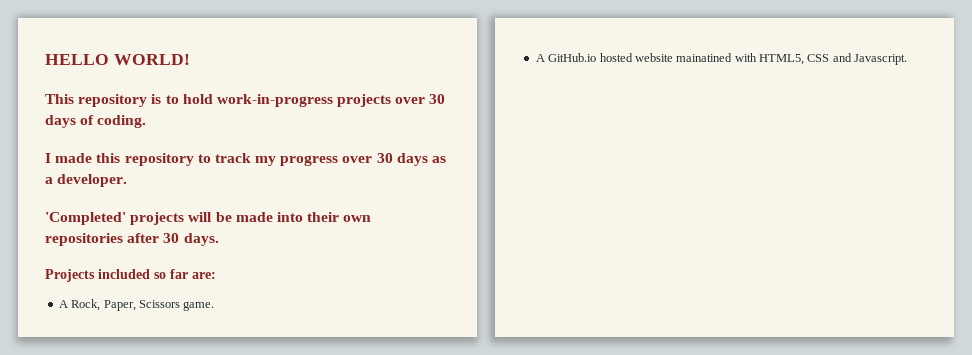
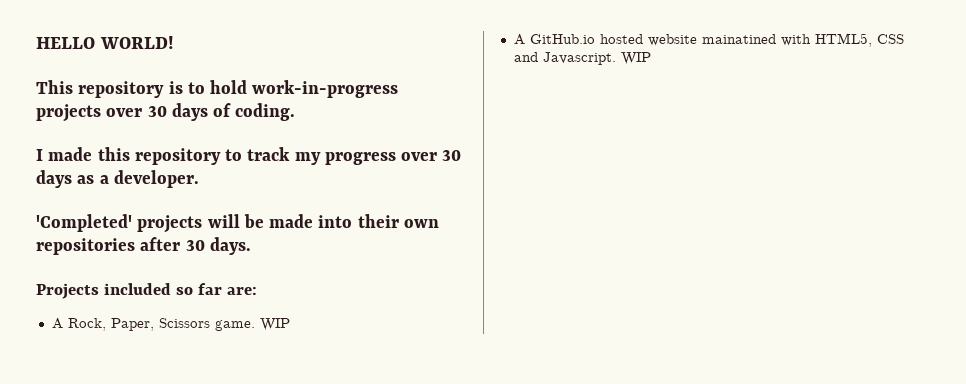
(215, 306) none -> [259,318,290,331] WIP
(908, 59) none -> [620,52,651,65] WIP

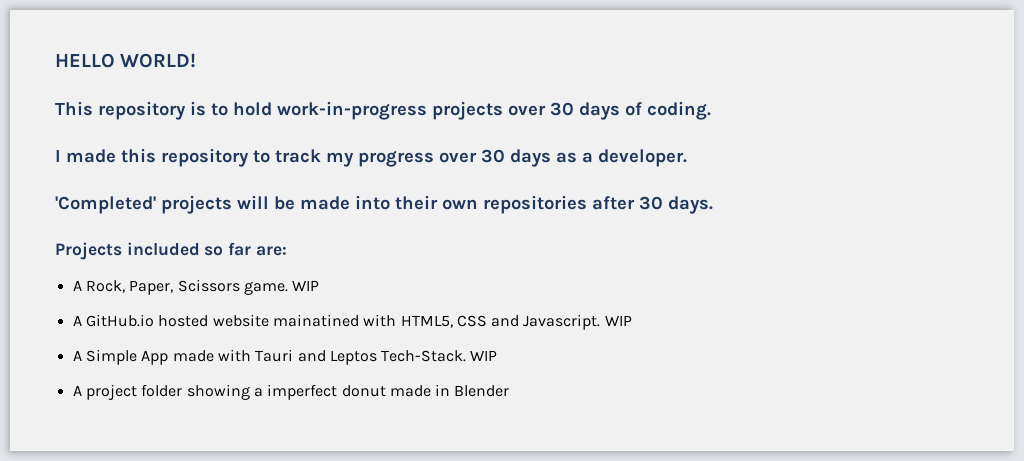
(651, 58) none -> [72,349,498,365] [72,384,510,400] // A Simple App made with Tauri and Leptos Tech-Stack. WIP // A project folder showing a imperfect donut made in Blender

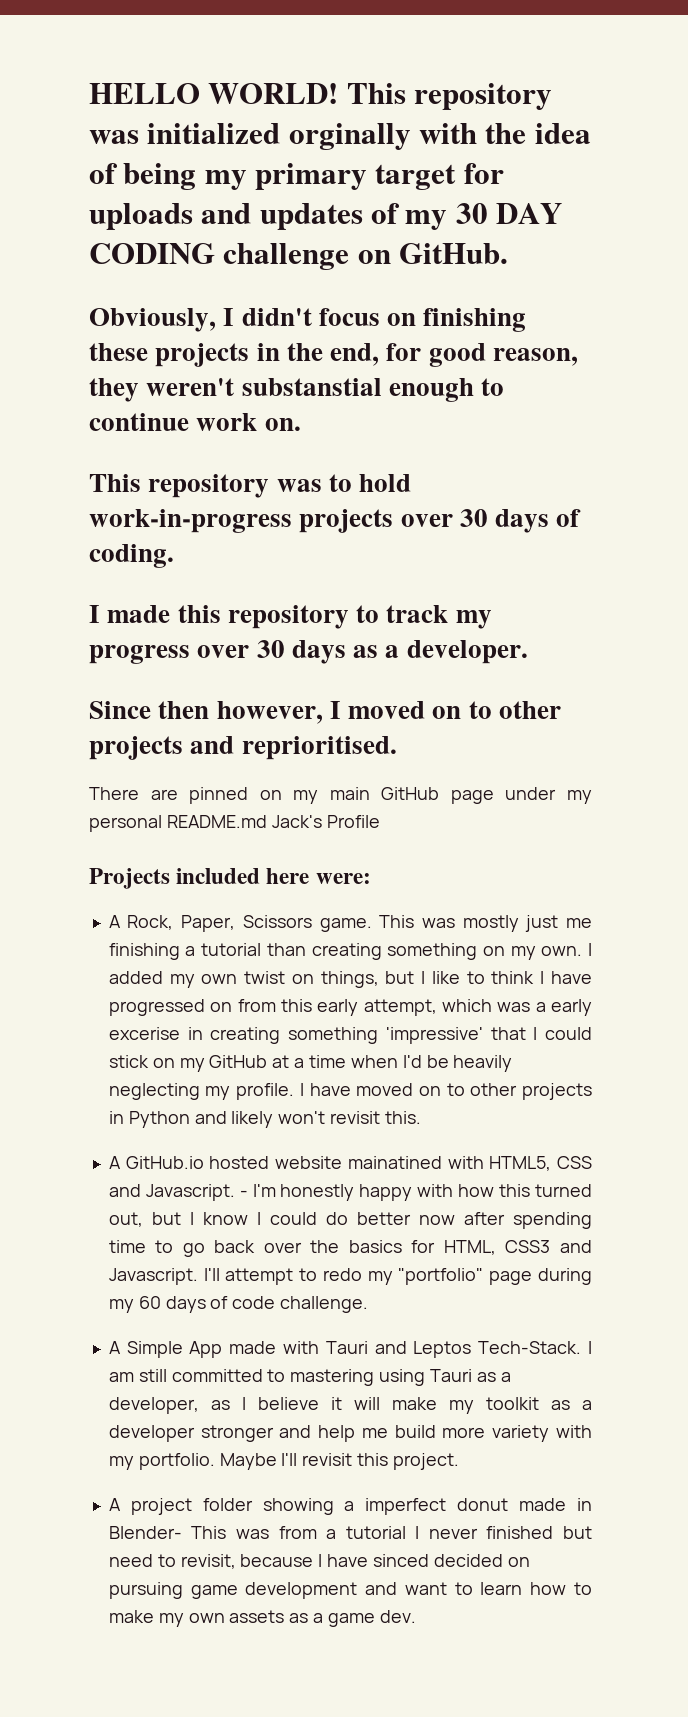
[55,101,206,120] // This repository is -> [346,83,553,110] [89,123,591,150] [89,163,504,190] [89,203,563,230] [89,243,509,270] [89,308,527,332] [89,343,579,367] [89,378,505,402] [89,413,301,431] [89,474,322,498] This repository was initialized orginally with the idea of being my primary target for uploads and updates of my 30 DAY CODING challenge on GitHub. // Obviously, I didn't focus on finishing these projects in the end, for good reason, they weren't substanstial enough to continue work on. // This repository was
[55,195,713,214] 'Completed' projects will be made into their own repositories after 30 days. -> [89,701,562,724] [89,736,397,760] [89,787,592,804] [89,815,380,832] Since then however, I moved on to other projects and reprioritised. // There are pinned on my main GitHub page under my personal README.md Jack's Profile
[204,242,287,256] so far are: -> [266,868,371,884] here were:
[292,280,320,291] WIP -> [379,915,592,932] [108,943,592,960] [108,971,592,988] [108,999,592,1016] [108,1027,592,1044] [108,1055,513,1072] [108,1083,592,1100] [108,1111,421,1128] This was mostly just me finishing a tutorial than creating something on my own. I added my own twist on things, but I like to think I have progressed on from this early attempt, which was a early excerise in creating something 'impressive' that I could stick on my GitHub at a time when I'd be heavily neglecting my profile. I have moved on to other projects in Python and likely won't revisit this.
[604,315,632,326] WIP -> [239,1184,592,1201] [108,1212,592,1229] [108,1240,592,1257] [108,1268,592,1285] [108,1296,369,1313] - I'm honestly happy with how this turned out, but I know I could do better now after spending time to go back over the basics for HTML, CSS3 and Javascript. I'll attempt to redo my "portfolio" page during my 60 days of code challenge.
[470,350,498,361] WIP -> [588,1341,592,1354] [108,1369,511,1386] [108,1397,592,1414] [108,1425,592,1442] [108,1453,459,1470] I am still committed to mastering using Tauri as a developer, as I believe it will make my toolkit as a developer stronger and help me build more variety with my portfolio. Maybe I'll revisit this project.
[454,385,510,397] Blender -> [108,1526,592,1539] [108,1554,530,1569] [108,1582,592,1599] [108,1610,416,1627] Blender- This was from a tutorial I never finished but need to revisit, because I have sinced decided on pursuing game development and want to learn how to make my own assets as a game dev.

